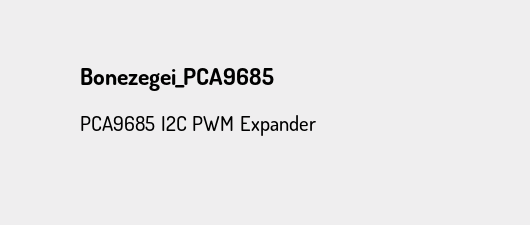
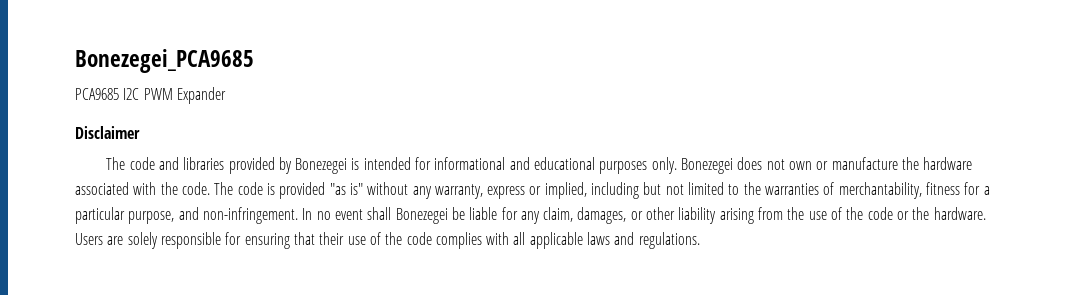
(316, 125) none -> [75,126,140,139] [106,157,973,174] [75,182,990,199] [75,207,986,224] [75,232,700,249] // Disclaimer // The code and libraries provided by Bonezegei is intended for informational and educational purposes only. Bonezegei does not own or manufacture the hardware associated with the code. The code is provided "as is" without any warranty, express or implied, including but not limited to the warranties of merchantability, fitness for a particular purpose, and non-infringement. In no event shall Bonezegei be liable for any claim, damages, or other liability arising from the use of the code or the hardware. Users are solely responsible for ensuring that their use of the code complies with all applicable laws and regulations.

